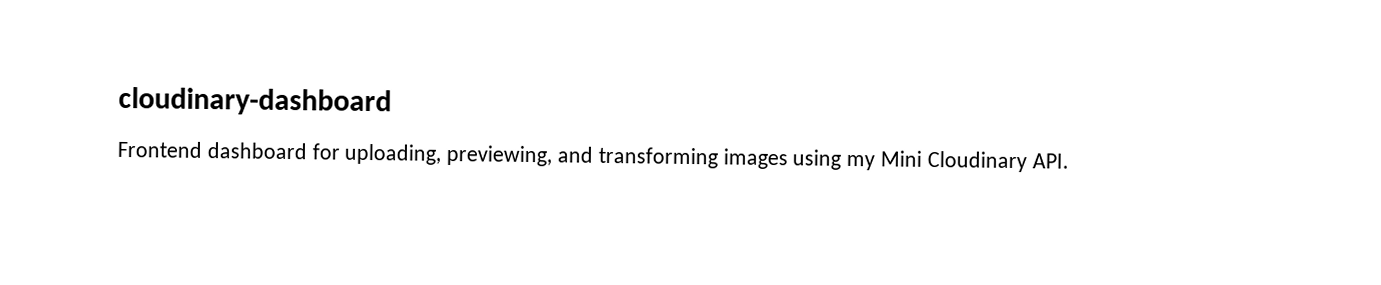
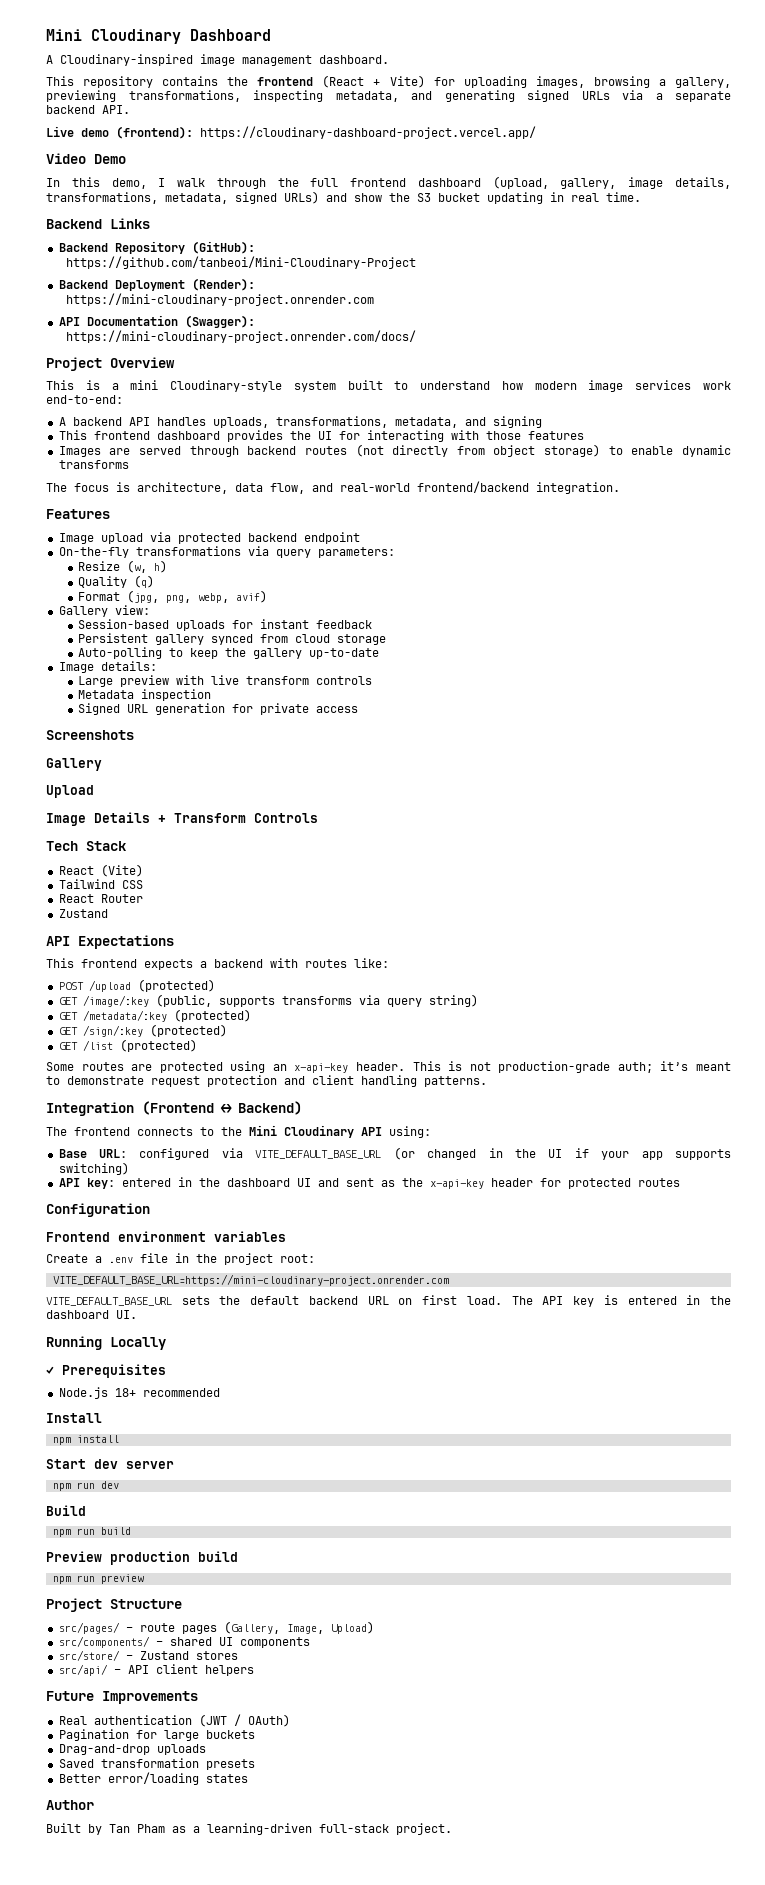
[118,86,392,117] [117,140,1069,173] cloudinary-dashboard // Frontend dashboard for uploading, previewing, and transforming images using my Mini Cloudinary API. -> [46,29,271,44] [46,54,389,66] [46,75,732,88] [46,90,731,102] [46,105,130,114] [46,126,536,139] [46,153,126,164] [46,176,731,189] [46,191,641,204] [46,218,150,229] [58,241,255,254] [65,256,416,269] [58,278,255,291] [65,293,374,306] [58,315,255,328] [65,330,416,343] [46,357,175,371] [46,380,731,392] [46,395,123,404] [58,416,542,428] [58,430,584,442] [58,444,731,457] [58,460,129,469] [46,481,620,494] [46,509,110,519] [58,532,360,544] [58,546,395,558] [78,560,168,573] [78,575,155,588] [78,590,268,603] [58,605,150,617] [78,619,373,631] [78,633,387,645] [78,647,380,659] [58,661,157,673] [78,675,373,687] [78,689,212,701] [78,703,359,715] [46,730,134,740] [46,758,102,771] [46,785,94,798] [46,812,318,826] [46,841,126,851] [58,864,143,877] [58,879,143,889] [58,894,143,903] [58,909,108,918] [46,935,174,949] [46,958,389,970] [58,979,215,992] [58,994,478,1007] [58,1009,251,1022] [58,1024,227,1037] [58,1039,197,1052] [46,1061,731,1073] [46,1075,487,1087] [46,1101,302,1116] [46,1125,431,1138] [58,1147,731,1160] [58,1162,129,1175] [58,1177,680,1189] [46,1203,150,1217] [46,1231,286,1242] [46,1253,315,1265] [52,1274,449,1286] [46,1295,732,1307] [46,1310,137,1319] [46,1336,166,1350] [46,1364,166,1378] [58,1387,220,1399] [46,1413,102,1423] [52,1435,119,1445] [46,1459,174,1469] [52,1481,119,1491] [46,1505,86,1516] [52,1527,131,1537] [46,1551,238,1565] [52,1574,144,1584] [46,1598,182,1612] [58,1621,374,1634] [58,1636,310,1648] [58,1650,238,1661] [58,1664,254,1676] [46,1691,198,1704] [58,1714,290,1727] [58,1729,255,1741] [58,1744,206,1755] [58,1758,255,1770] [58,1772,248,1785] [46,1800,94,1810] [46,1823,452,1835] Mini Cloudinary Dashboard // A Cloudinary-inspired image management dashboard. // This repository contains the frontend (React + Vite) for uploading images, browsing a gallery, previewing transformations, inspecting metadata, and generating signed URLs via a separate backend API. // Live demo (frontend): https://cloudinary-dashboard-project.vercel.app/ // Video Demo // In this demo, I walk through the full frontend dashboard (upload, gallery, image details, transformations, metadata, signed URLs) and show the S3 bucket updating in real time. // Backend Links // Backend Repository (GitHub): // https://github.com/tanbeoi/Mini-Cloudinary-Project // Backend Deployment (Render): // https://mini-cloudinary-project.onrender.com // API Documentation (Swagger): // https://mini-cloudinary-project.onrender.com/docs/ // Project Overview // This is a mini Cloudinary-style system built to understand how modern image services work end-to-end: // A backend API handles uploads, transformations, metadata, and signing // This frontend dashboard provides the UI for interacting with those features // Images are served through backend routes (not directly from object storage) to enable dynamic transforms // The focus is architecture, data flow, and real-world frontend/backend integration. // Features // Image upload via protected backend endpoint // On-the-fly transformations via query parameters: // Resize (w, h) // Quality (q) // Format (jpg, png, webp, avif) // Gallery view: // Session-based uploads for instant feedback // Persistent gallery synced from cloud storage // Auto-polling to keep the gallery up-to-date // Image details: // Large preview with live transform controls // Metadata inspection // Signed URL generation for private access // Screenshots // Gallery // Upload // Image Details + Transform Controls // Tech Stack // React (Vite) // Tailwind CSS // React Router // Zustand // API Expectations // This frontend expects a backend with routes like: // POST /upload (protected) // GET /image/:key (public, supports transforms via query string) // GET /metadata/:key (protected) // GET /sign/:key (protected) // GET /list (protected) // Some routes are protected using an x-api-key header. This is not production-grade auth; it’s meant to demonstrate request protection and client handling patterns. // Integration (Frontend ↔ Backend) // The frontend connects to the Mini Cloudinary API using: // Base URL: configured via VITE_DEFAULT_BASE_URL (or changed in the UI if your app supports switching) // API key: entered in the dashboard UI and sent as the x-api-key header for protected routes // Configuration // Frontend environment variables // Create a .env file in the project root: // VITE_DEFAULT_BASE_URL=https://mini-cloudinary-project.onrender.com // VITE_DEFAULT_BASE_URL sets the default backend URL on first load. The API key is entered in the dashboard UI. // Running Locally // ✓ Prerequisites // Node.js 18+ recommended // Install // npm install // Start dev server // npm run dev // Build // npm run build // Preview production build // npm run preview // Project Structure // src/pages/ – route pages (Gallery, Image, Upload) // src/components/ – shared UI components // src/store/ – Zustand stores // src/api/ – API client helpers // Future Improvements // Real authentication (JWT / OAuth) // Pagination for large buckets // Drag-and-drop uploads // Saved transformation presets // Better error/loading states // Author // Built by Tan Pham as a learning-driven full-stack project.

